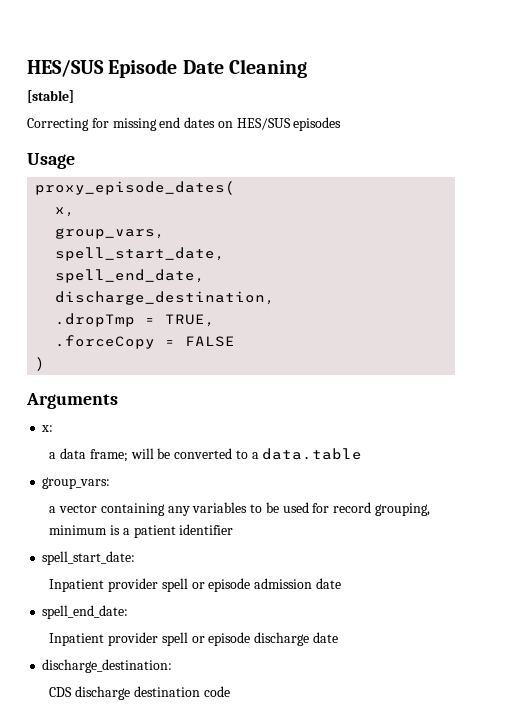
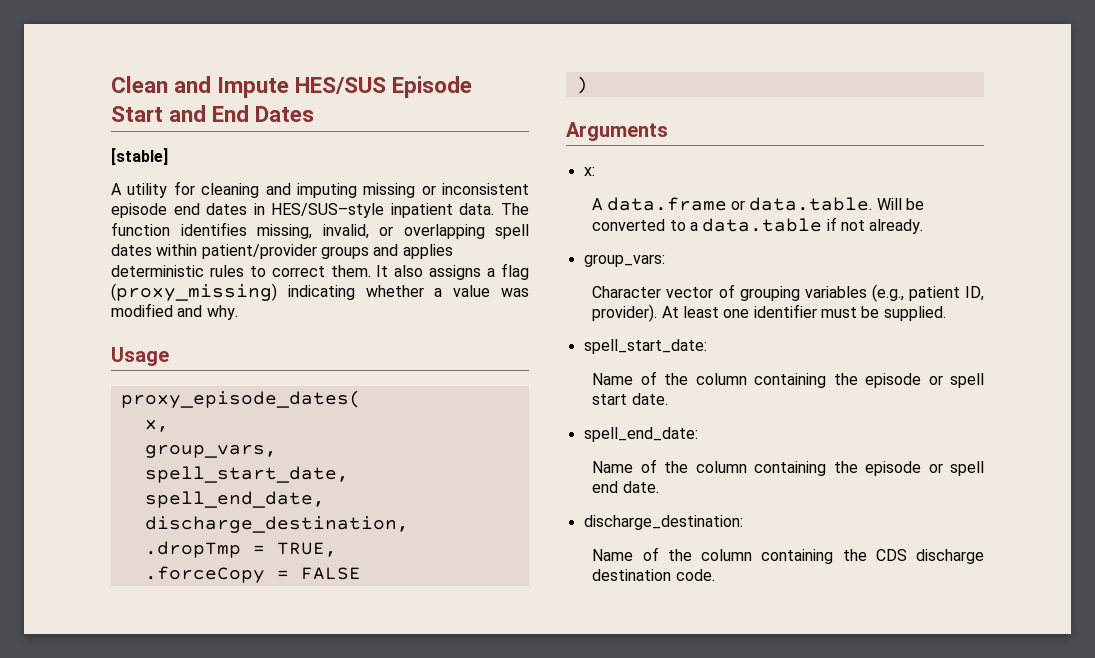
[27,59,307,78] [27,90,74,103] [27,117,342,131] HES/SUS Episode Date Cleaning // [stable] // Correcting for missing end dates on HES/SUS episodes -> [111,76,473,98] [111,105,315,122] [111,148,168,165] [111,181,529,198] [111,203,529,218] [111,222,529,239] [111,244,453,259] [111,263,530,280] [111,283,529,301] [111,303,238,320] Clean and Impute HES/SUS Episode Start and End Dates // [stable] // A utility for cleaning and imputing missing or inconsistent episode end dates in HES/SUS–style inpatient data. The function identifies missing, invalid, or overlapping spell dates within patient/provider groups and applies deterministic rules to correct them. It also assigns a flag (proxy_missing) indicating whether a value was modified and why.
[49,448,154,462] a data frame; will -> [592,197,902,211] A data.frame or data.table. Will
[42,477,111,489] [49,502,430,516] [49,524,234,538] [42,551,136,565] [49,578,341,592] [42,605,129,619] [49,632,338,646] [42,659,173,673] // group_vars: // a vector containing any variables to be used for record grouping, minimum is a patient identifier // spell_start_date: // Inpatient provider spell or episode admission date // spell_end_date: // Inpatient provider spell or episode discharge date // discharge_destination: // -> [826,217,924,234] [583,254,665,267] [592,284,984,302] [592,304,946,322] [583,339,707,354] [592,371,985,388] [592,393,668,405] [583,427,698,442] [592,459,985,476] [592,481,659,493] [583,515,743,530] [592,547,867,564] if not already. // group_vars: // Character vector of grouping variables (e.g., patient ID, provider). At least one identifier must be supplied. // spell_start_date: // Name of the column containing the episode or spell start date. // spell_end_date: // Name of the column containing the episode or spell end date. // discharge_destination: // Name of the column containing the
[203,686,230,697] code -> [675,569,715,581] code.

